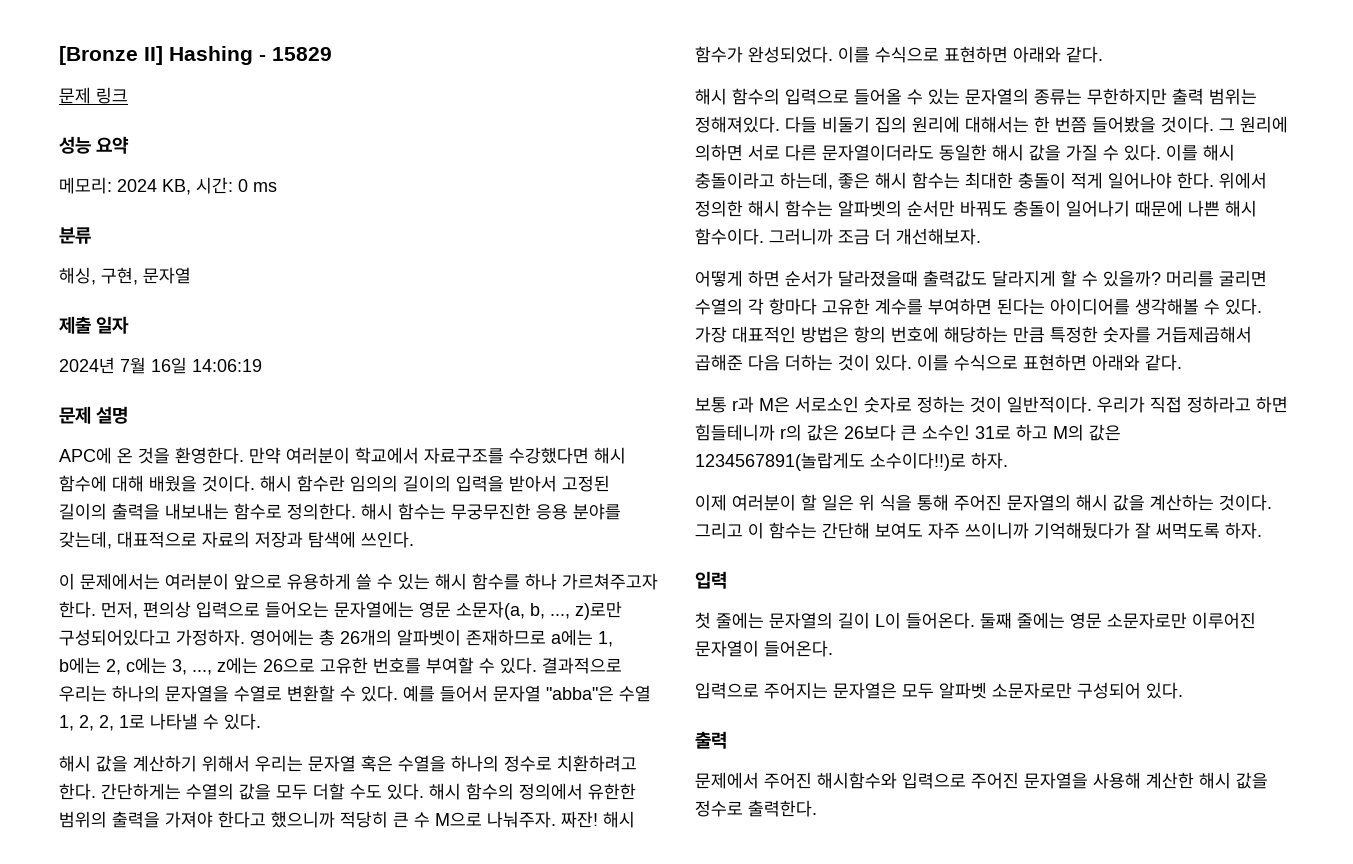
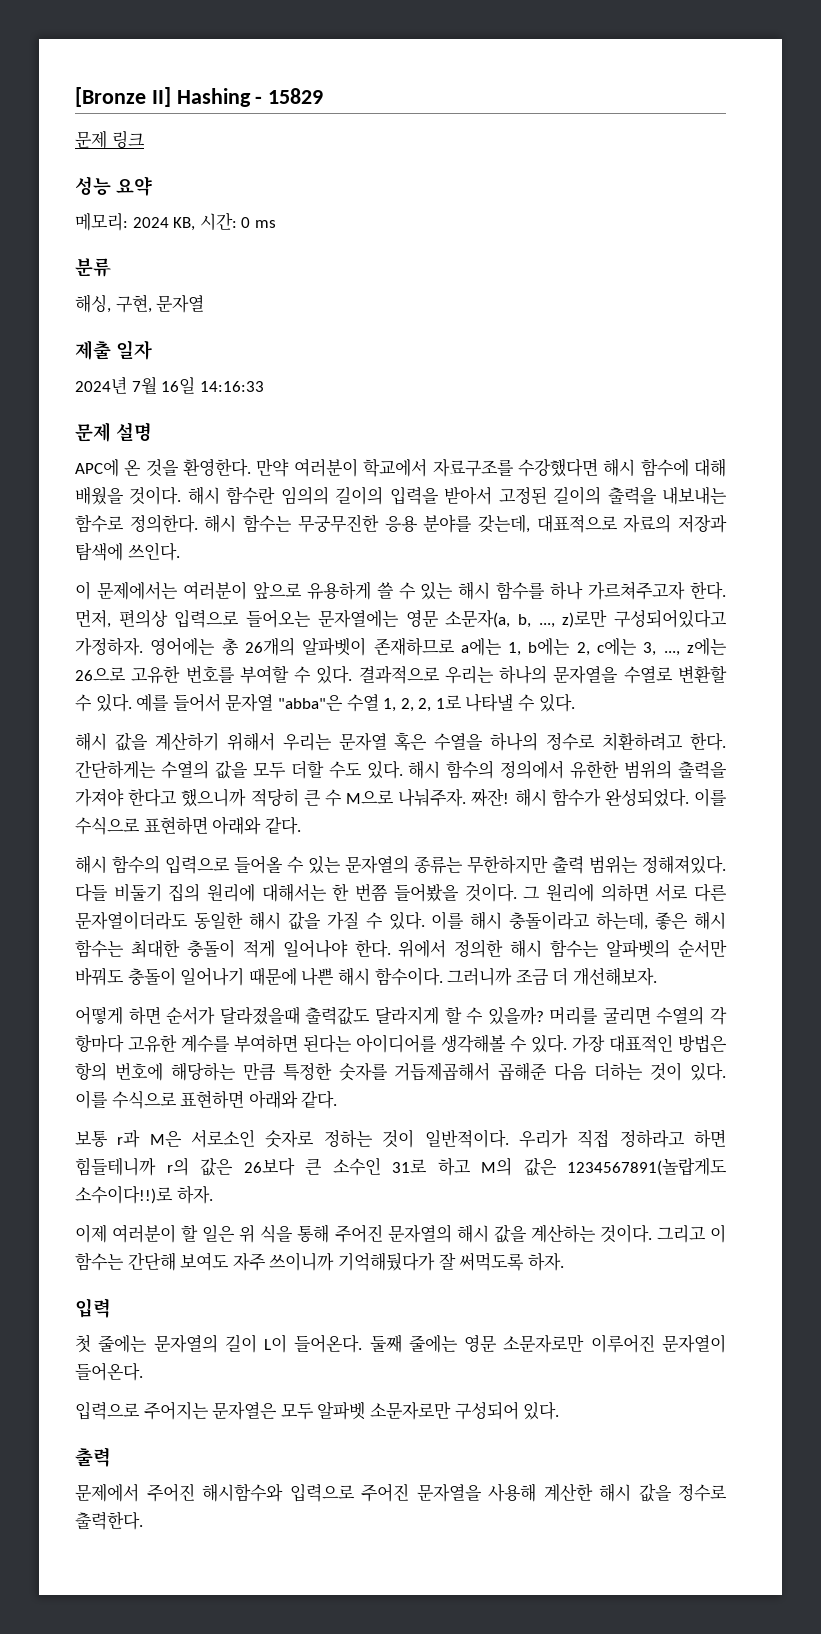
[192,359,262,372] 14:06:19 -> [199,381,264,392] 14:16:33

